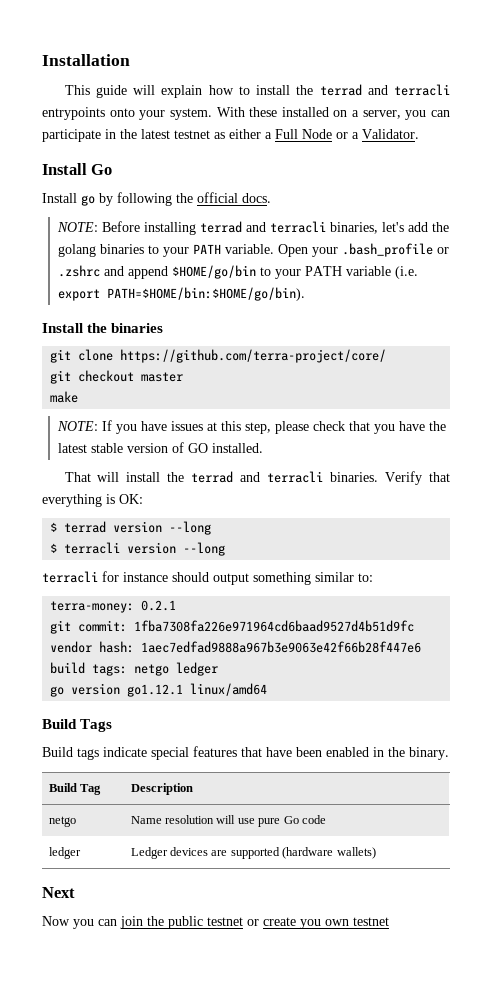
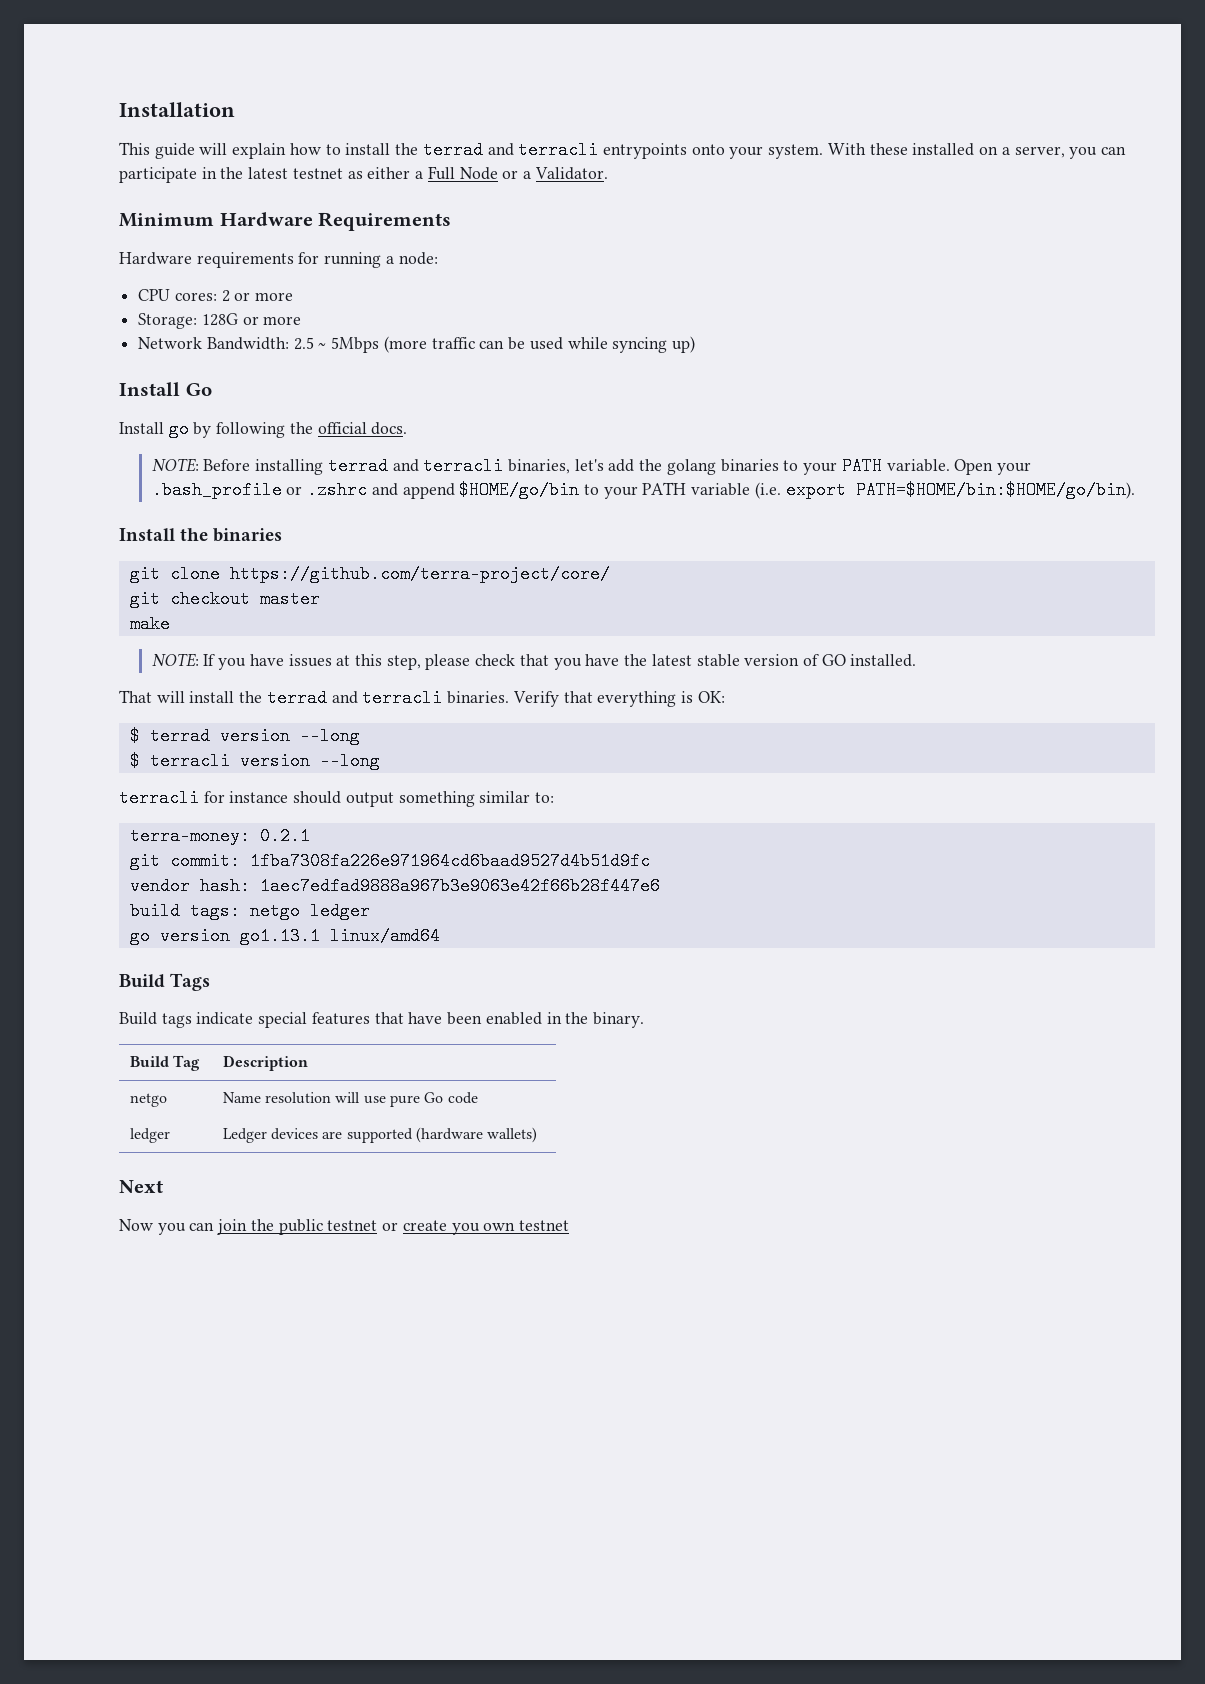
(419, 134) none -> [119,212,452,231] [119,252,438,268] [138,289,294,302] [138,313,302,329] [138,336,695,353] // Minimum Hardware Requirements // Hardware requirements for running a node: // CPU cores: 2 or more // Storage: 128G or more // Network Bandwidth: 2.5 ~ 5Mbps (more traffic can be used while syncing up)
[127,684,184,697] go1.12.1 -> [239,927,320,945] go1.13.1

